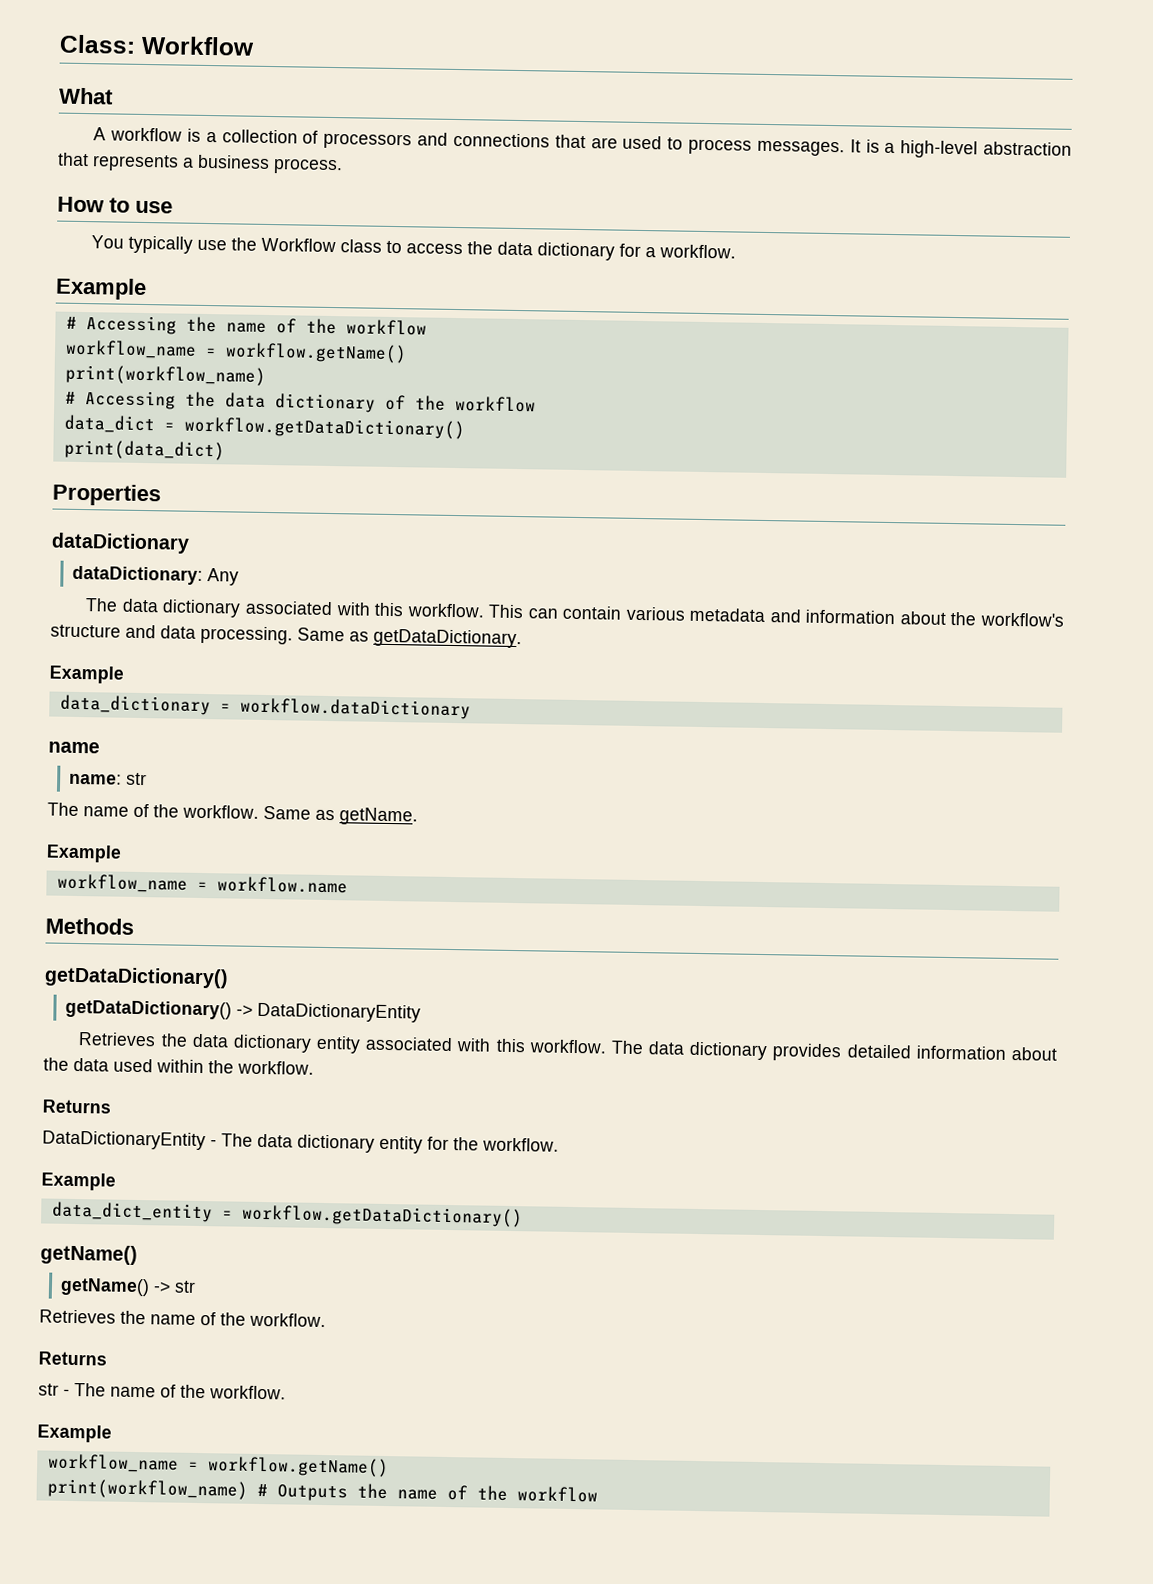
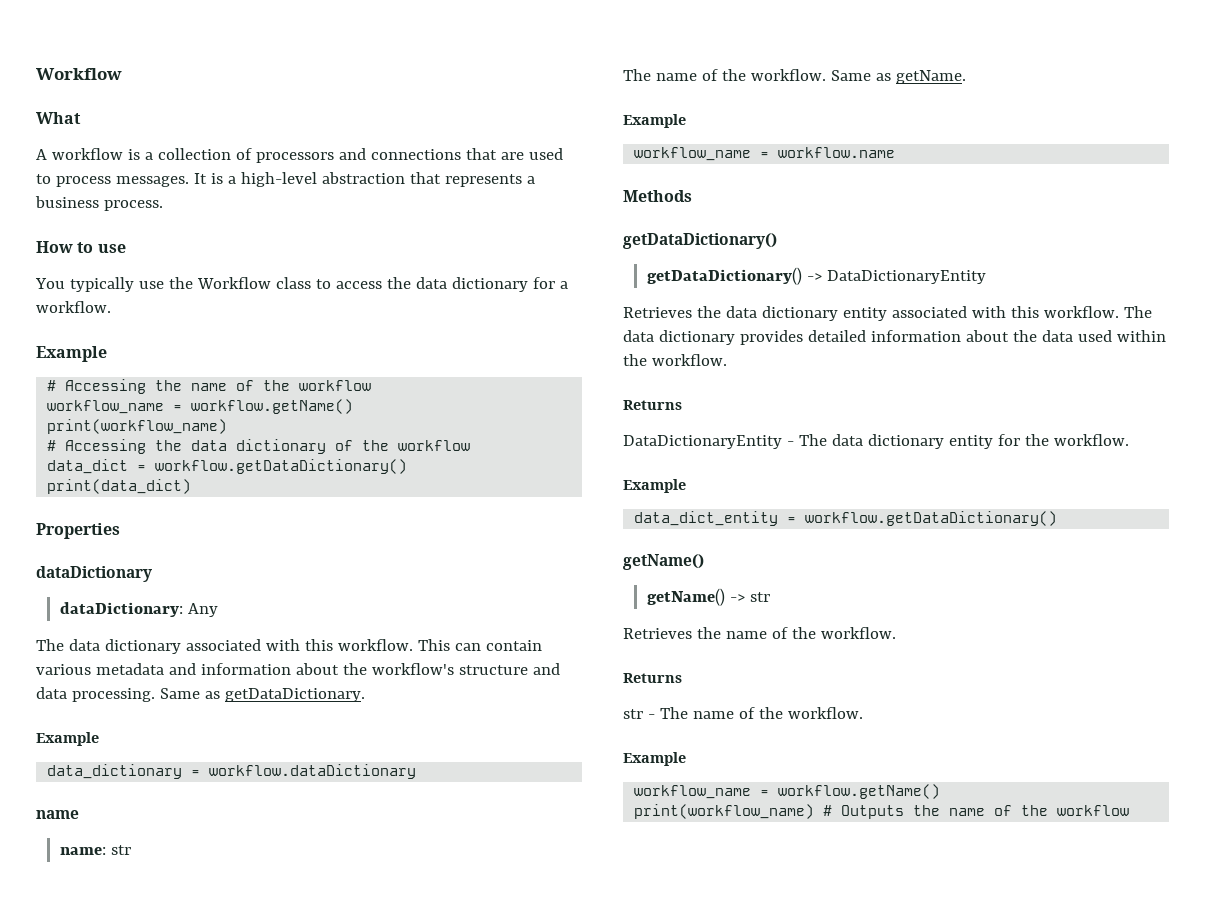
[59,34,136,54] Class: -> (36, 74) none

